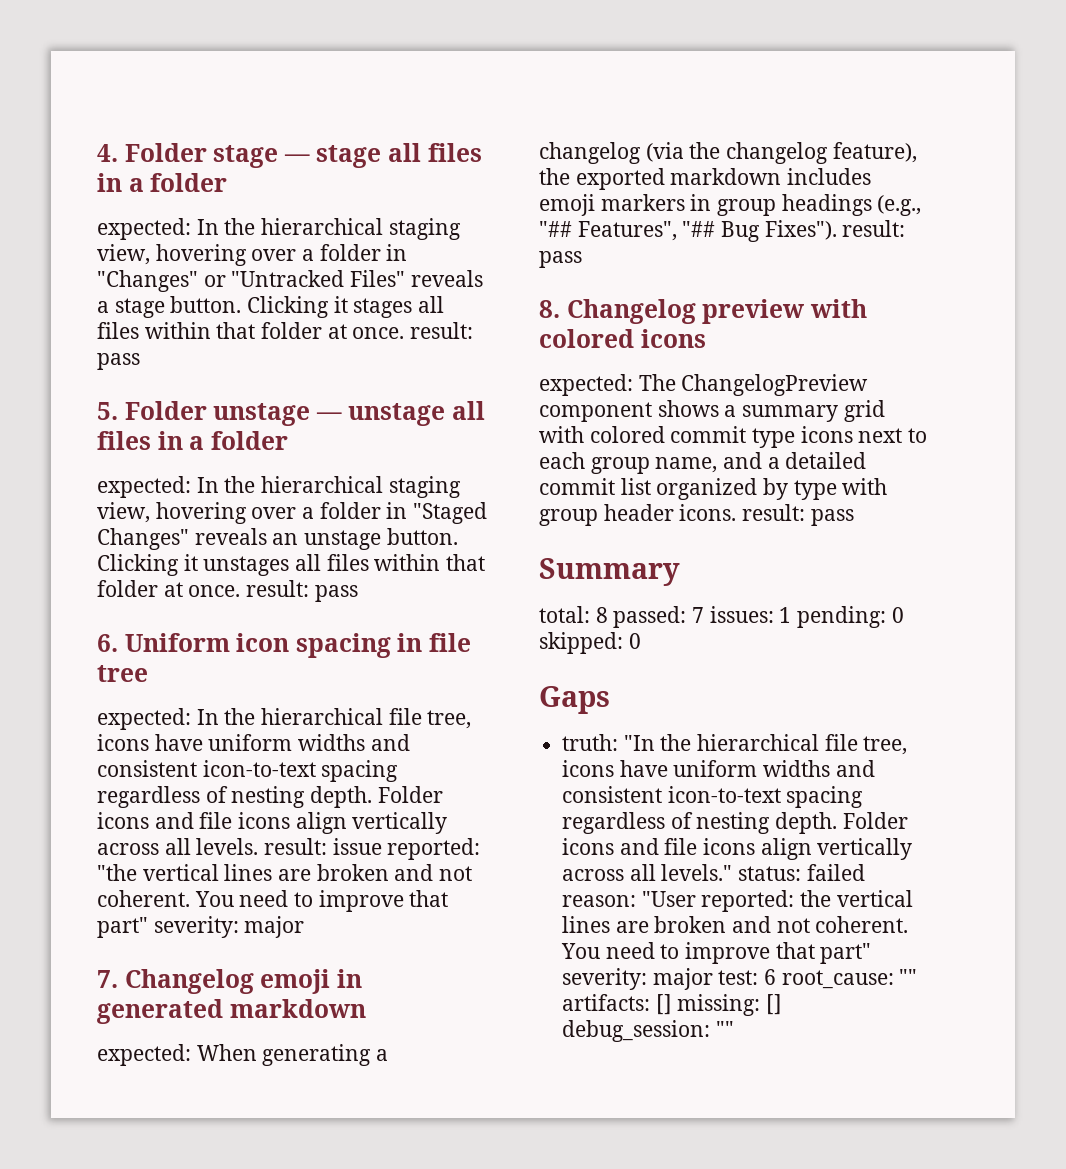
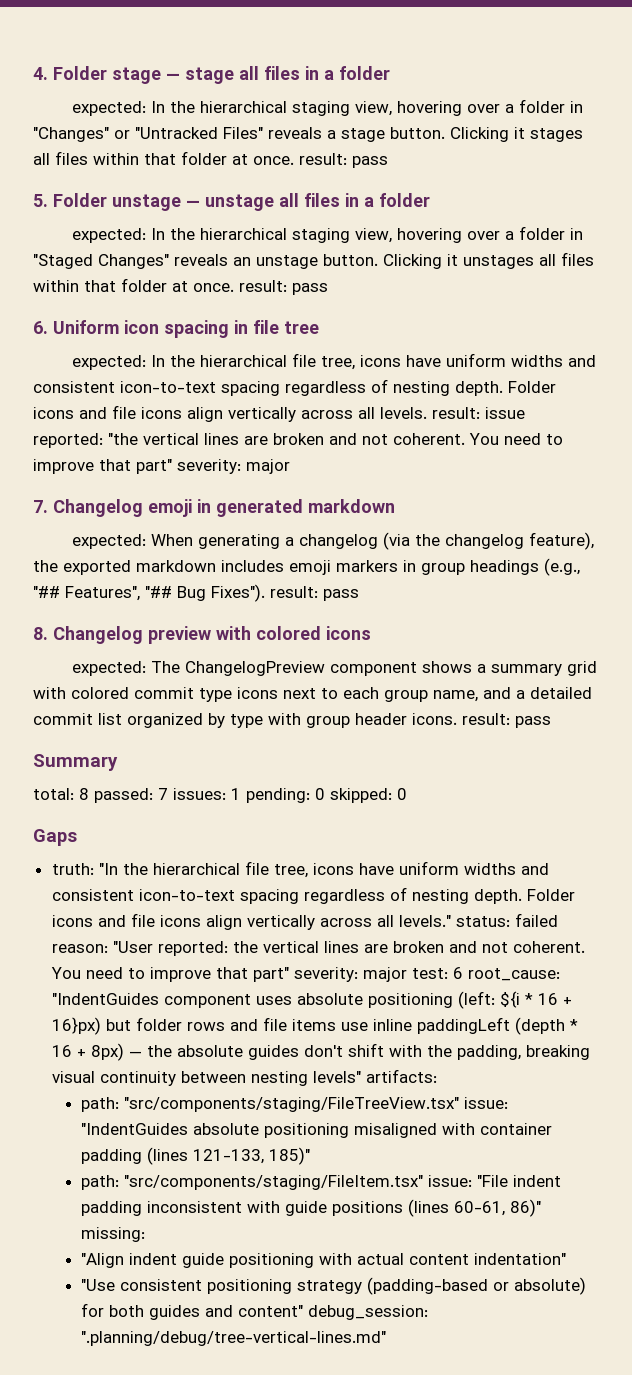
[899,969,918,985] [562,994,783,1016] [562,1020,734,1042] "" artifacts: [] missing: [] debug_session: "" -> [51,991,572,1009] [51,1017,578,1035] [51,1043,590,1061] [51,1069,437,1086] [81,1097,509,1112] [81,1123,553,1138] [81,1147,311,1165] [81,1175,562,1190] [81,1199,542,1217] [81,1227,146,1242] [81,1253,567,1268] [81,1277,587,1295] [81,1303,429,1320] [81,1331,387,1346] "IndentGuides component uses absolute positioning (left: ${i * 16 + 16}px) but folder rows and file items use inline paddingLeft (depth * 16 + 8px) — the absolute guides don't shift with the padding, breaking visual continuity between nesting levels" artifacts: // path: "src/components/staging/FileTreeView.tsx" issue: "IndentGuides absolute positioning misaligned with container padding (lines 121-133, 185)" // path: "src/components/staging/FileItem.tsx" issue: "File indent padding inconsistent with guide positions (lines 60-61, 86)" missing: // "Align indent guide positioning with actual content indentation" // "Use consistent positioning strategy (padding-based or absolute) for both guides and content" debug_session: ".planning/debug/tree-vertical-lines.md"

